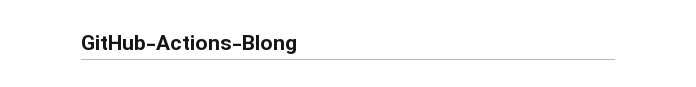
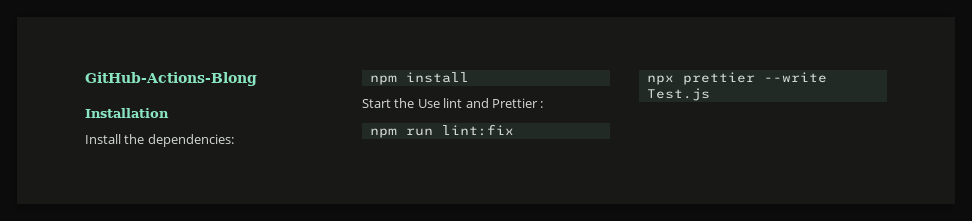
(297, 44) none -> [85,108,169,118] [85,134,234,147] [369,72,469,85] [362,98,544,108] [369,124,514,138] [646,72,827,85] [646,88,710,101] // Installation // Install the dependencies: // npm install // Start the Use lint and Prettier : // npm run lint:fix // npx prettier --write Test.js

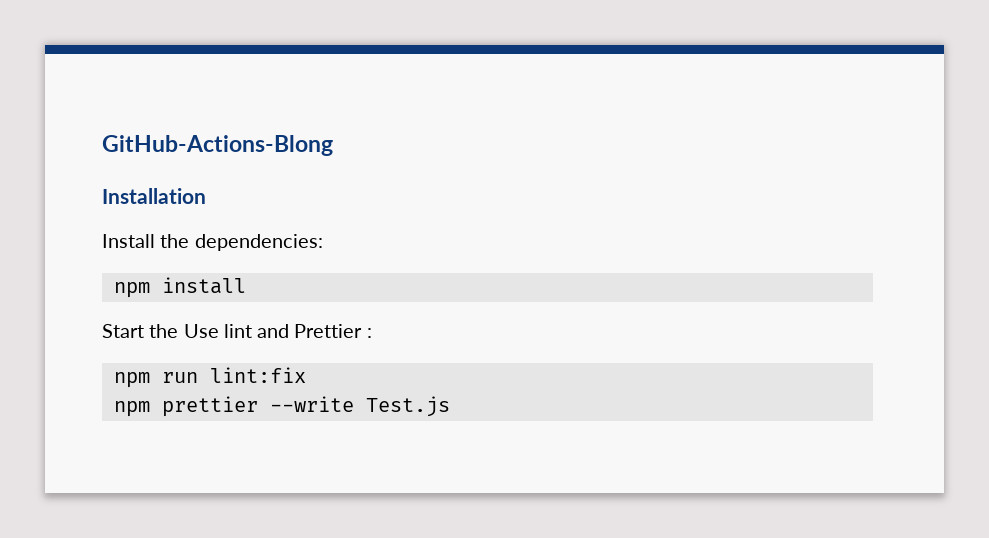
[646,75,674,85] npx -> [113,401,150,417] npm

